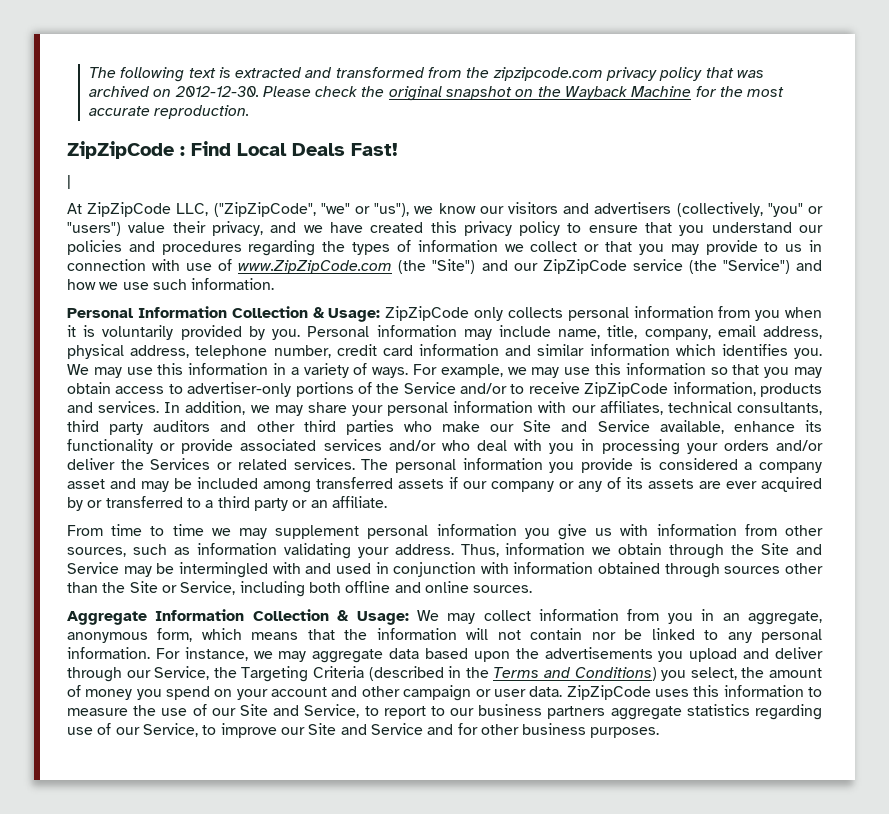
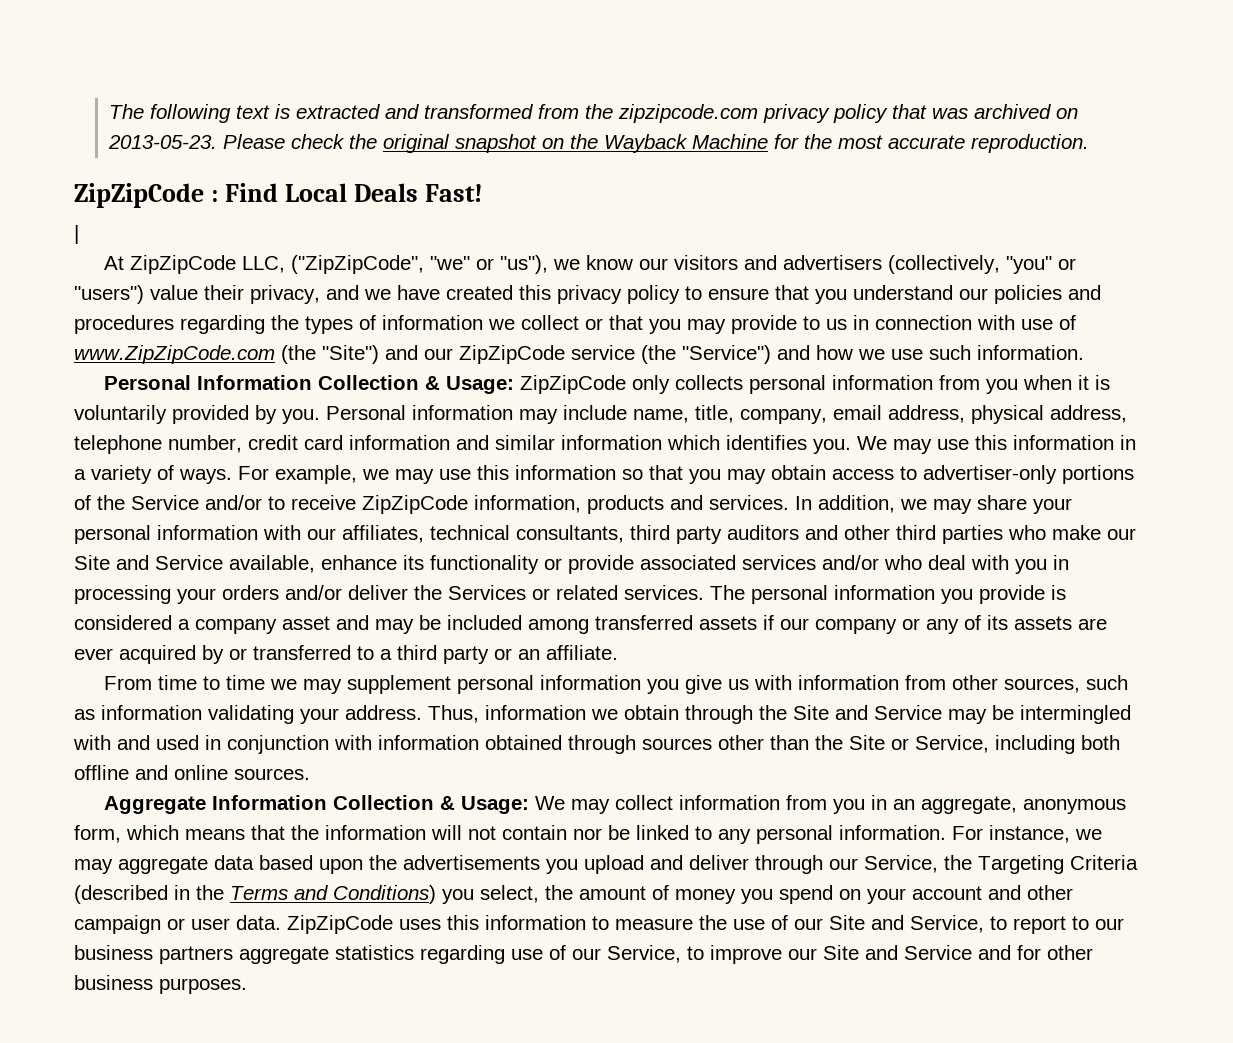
[174,86,259,97] 2012-12-30. -> [108,135,218,149] 2013-05-23.

